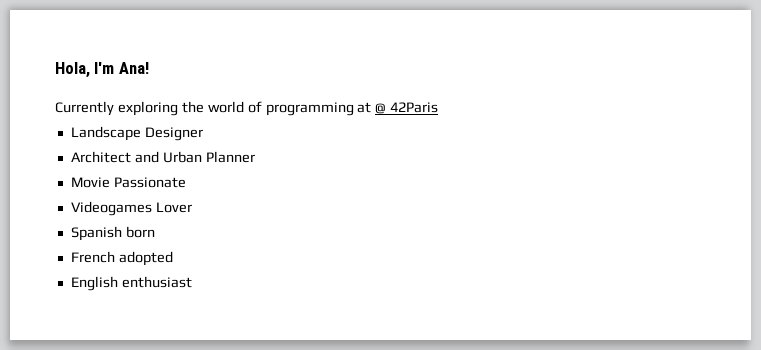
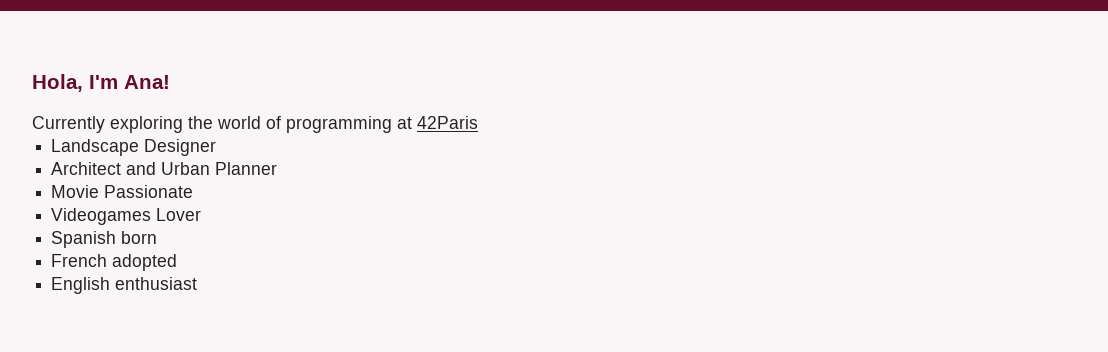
[375,103,387,114] @ -> (412, 123) none

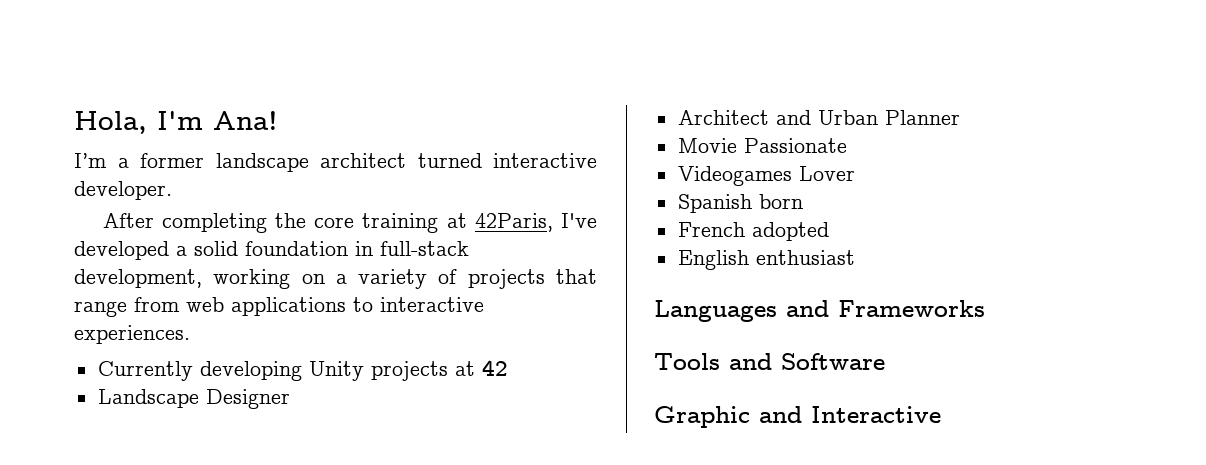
[32,116,478,133] Currently exploring the world of programming at 42Paris -> [74,153,597,172] [74,181,172,200] [102,213,597,233] [74,241,469,260] [74,269,597,289] [74,297,484,317] [74,325,190,344] [97,360,508,381] I’m a former landscape architect turned interactive developer. // After completing the core training at 42Paris, I've developed a solid foundation in full-stack development, working on a variety of projects that range from web applications to interactive experiences. // Currently developing Unity projects at 42
(198, 283) none -> [654,300,985,322] [654,353,885,370] [654,406,941,428] // Languages and Frameworks // Tools and Software // Graphic and Interactive

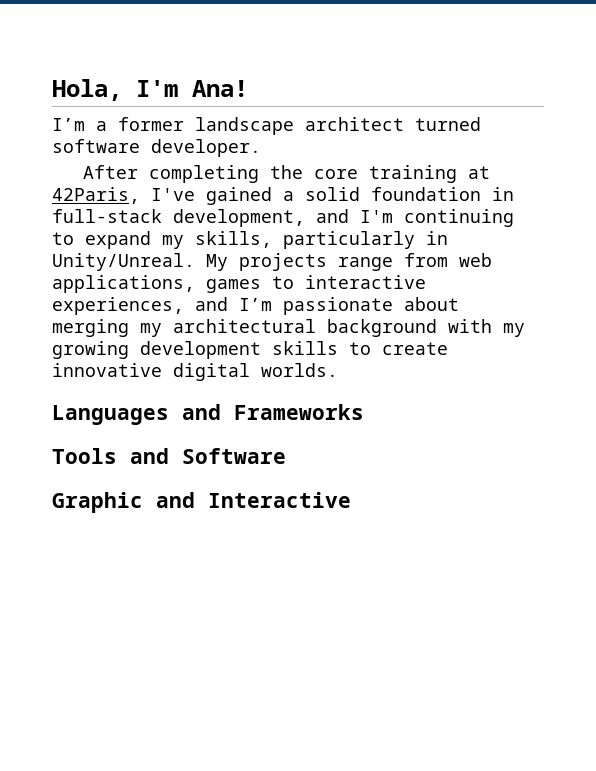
[493,153,597,168] interactive -> [52,139,140,153] software
[74,241,169,260] developed -> [206,187,272,205] gained
[213,269,597,289] [74,297,484,317] [74,325,190,344] [97,360,508,381] [97,389,290,409] [677,110,960,125] [677,138,847,153] [677,166,855,186] [677,194,803,213] [677,222,829,241] [677,250,855,270] working on a variety of projects that range from web applications to interactive experiences. // Currently developing Unity projects at 42 // Landscape Designer // Architect and Urban Planner // Movie Passionate // Videogames Lover // Spanish born // French adopted // English enthusiast -> [316,209,514,227] [52,231,448,249] [52,253,492,271] [52,275,426,293] [52,297,459,315] [52,319,525,337] [52,341,448,359] [52,363,338,381] and I'm continuing to expand my skills, particularly in Unity/Unreal. My projects range from web applications, games to interactive experiences, and I’m passionate about merging my architectural background with my growing development skills to create innovative digital worlds.

